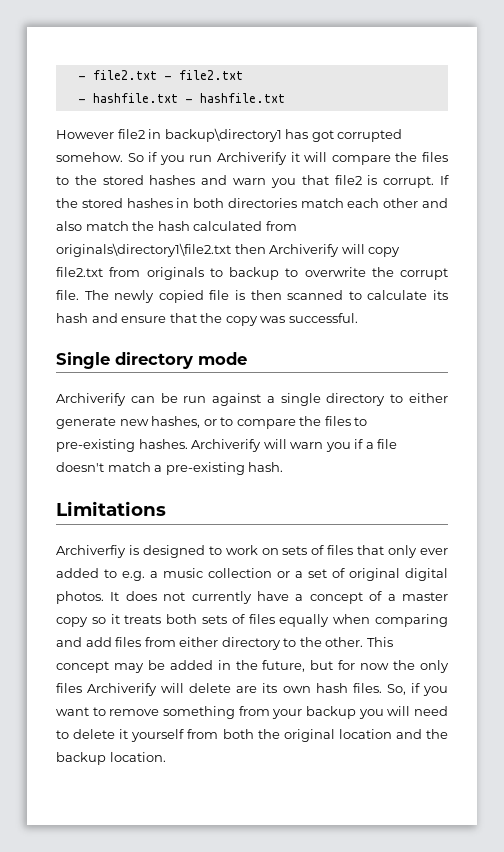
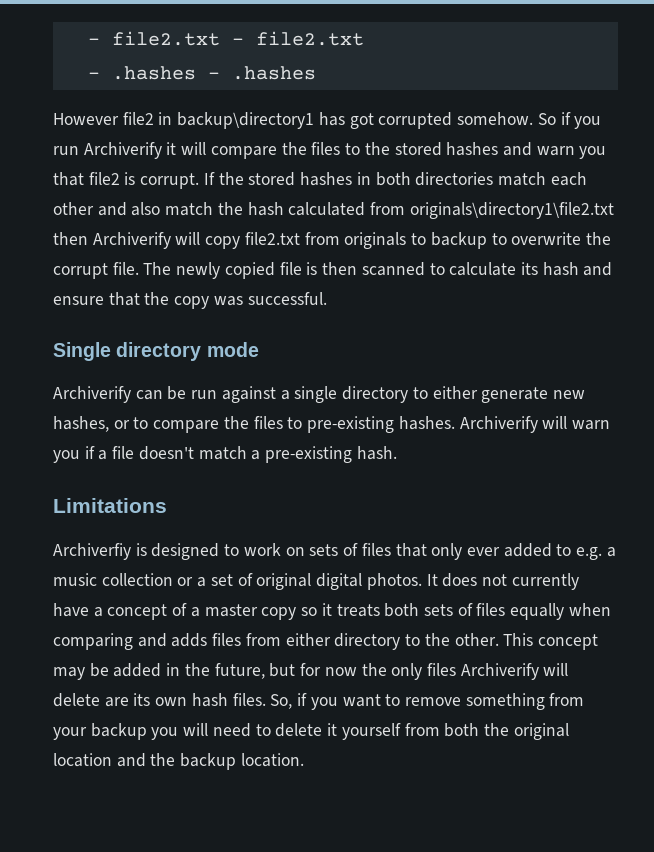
[92,93,285,103] hashfile.txt - hashfile.txt -> [111,66,316,80] .hashes - .hashes
[85,637,112,647] add -> [171,633,208,647] adds

